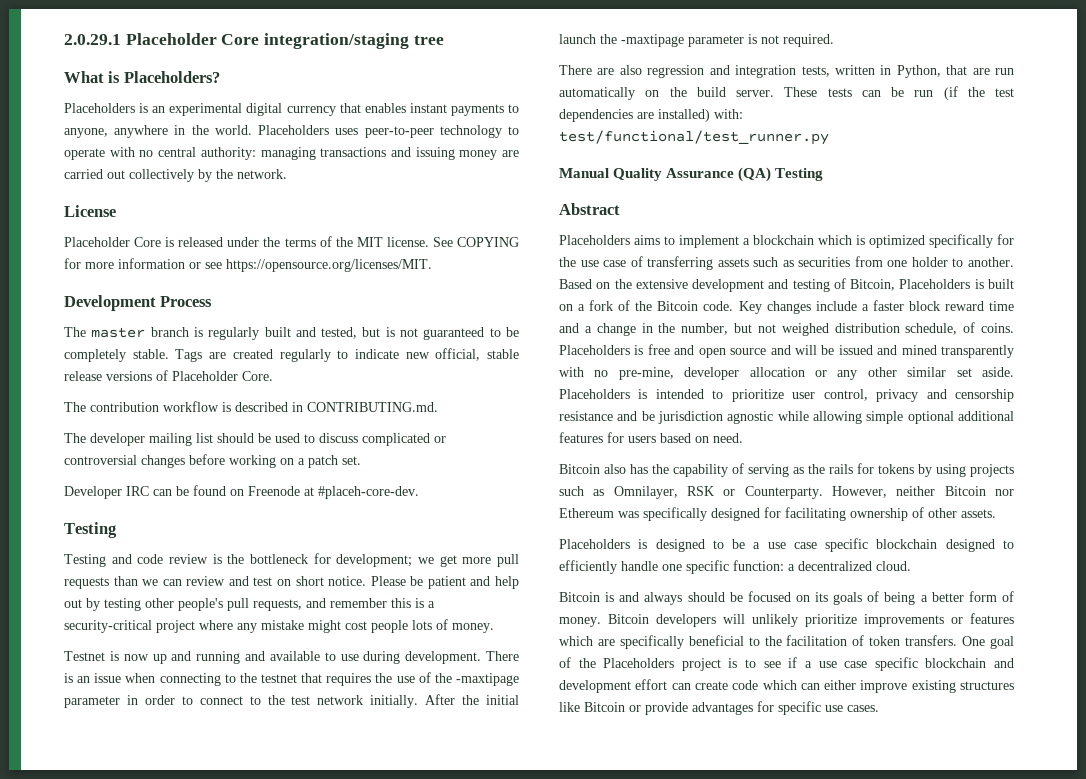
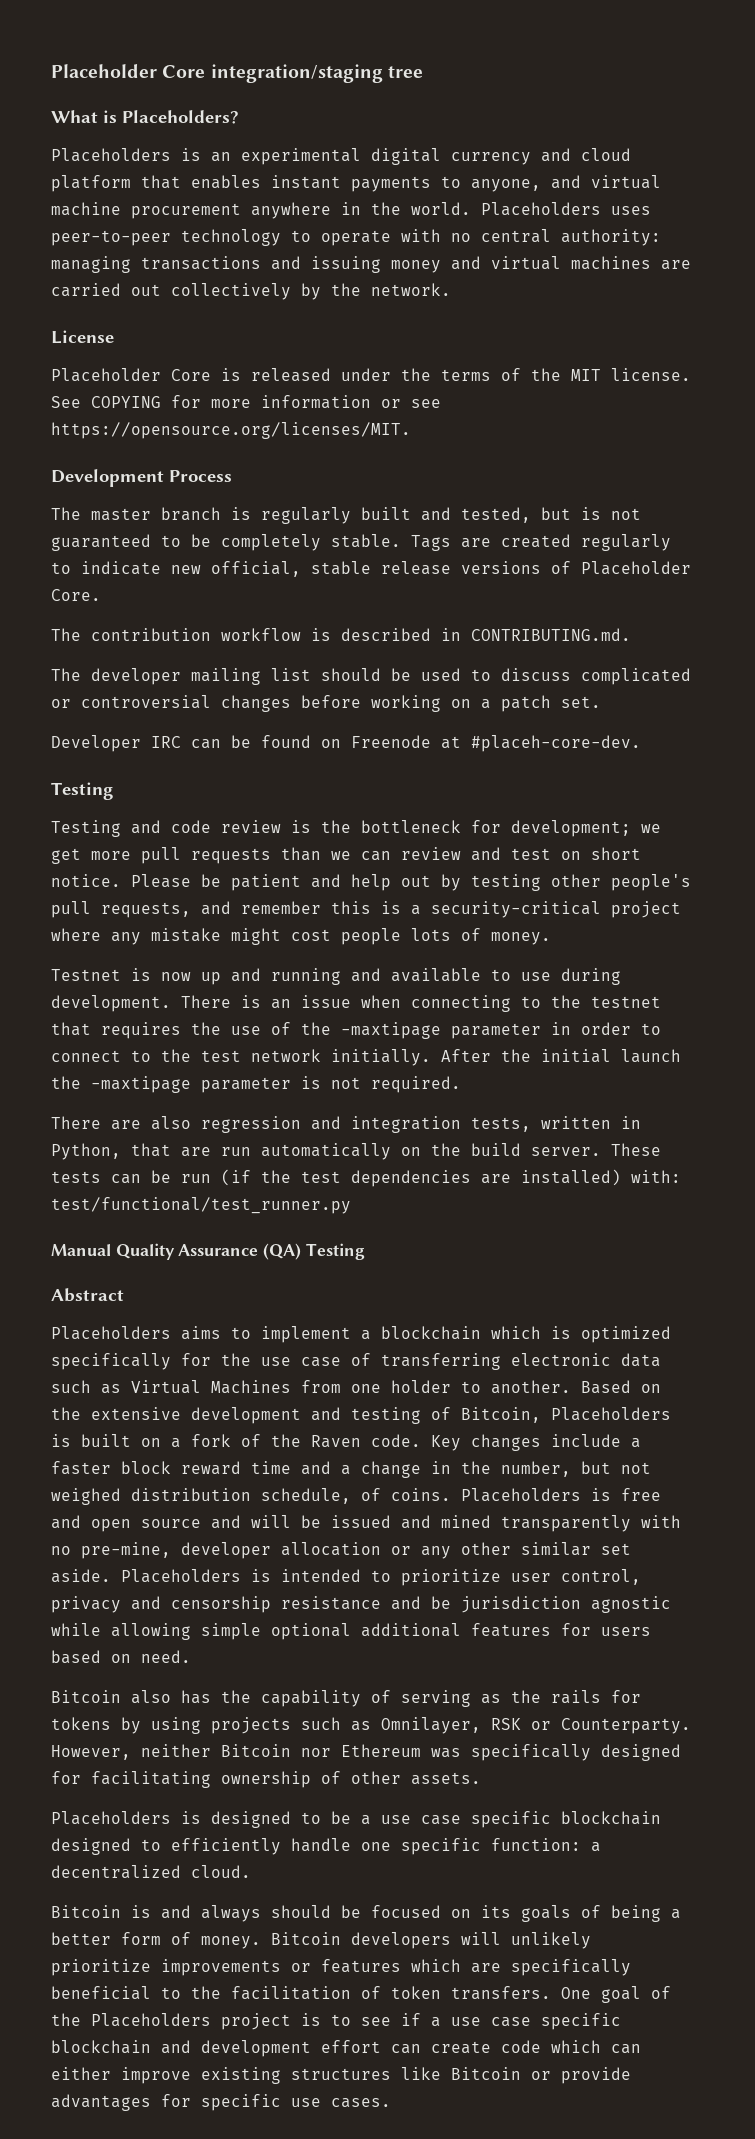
[64,34,121,45] 2.0.29.1 -> (51, 71) none
(336, 111) none -> [541,148,631,162] [51,175,131,192] and cloud platform
(108, 133) none -> [551,175,661,189] [51,202,241,219] and virtual machine procurement
(498, 155) none -> [451,256,651,270] and virtual machines
[717,257,851,267] assets such as securities -> [511,1353,661,1367] [51,1380,291,1394] electronic data such as Virtual Machines
[657,301,699,311] Bitcoin -> [311,1435,361,1448] Raven

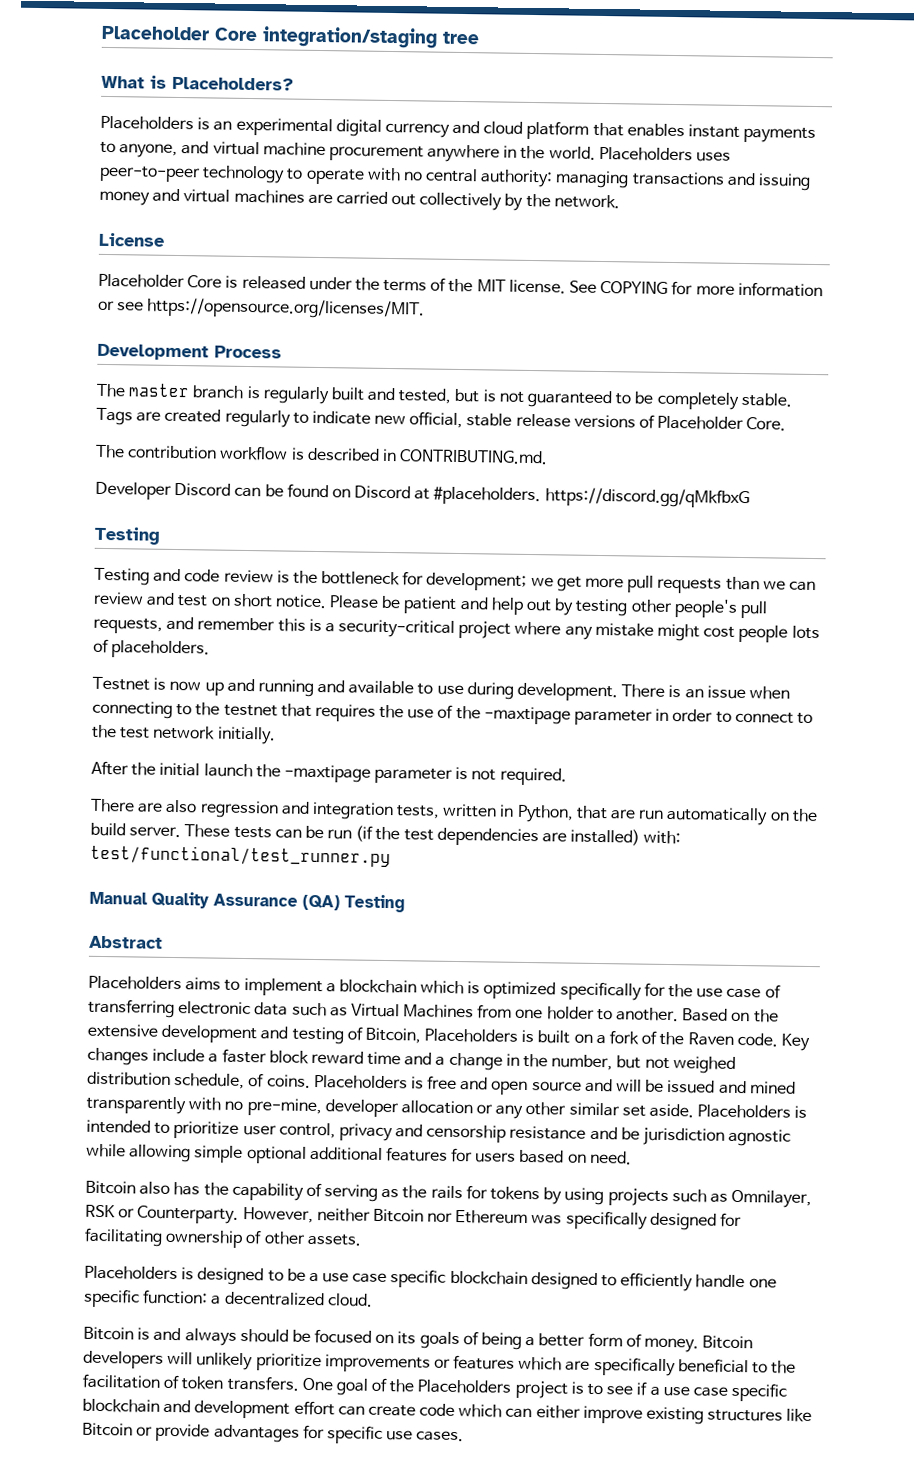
[51,668,691,685] [51,695,601,712] // The developer mailing list should be used to discuss complicated or controversial changes before working on a patch set. -> (549, 457) none
[151,736,181,748] IRC -> [174,482,232,496] Discord
[351,735,641,752] Freenode at #placeh-core-dev. -> [354,485,750,509] Discord at #placeholders. https://discord.gg/qMkfbxG
[491,932,551,945] money. -> [111,640,211,659] placeholders.
(431, 1057) none -> (276, 735) //

